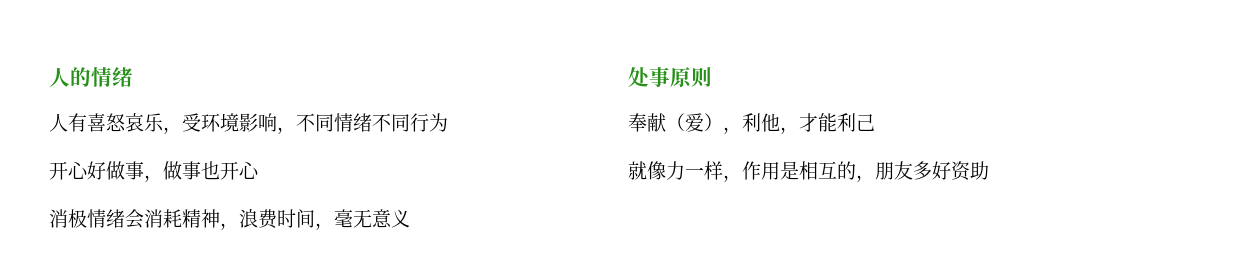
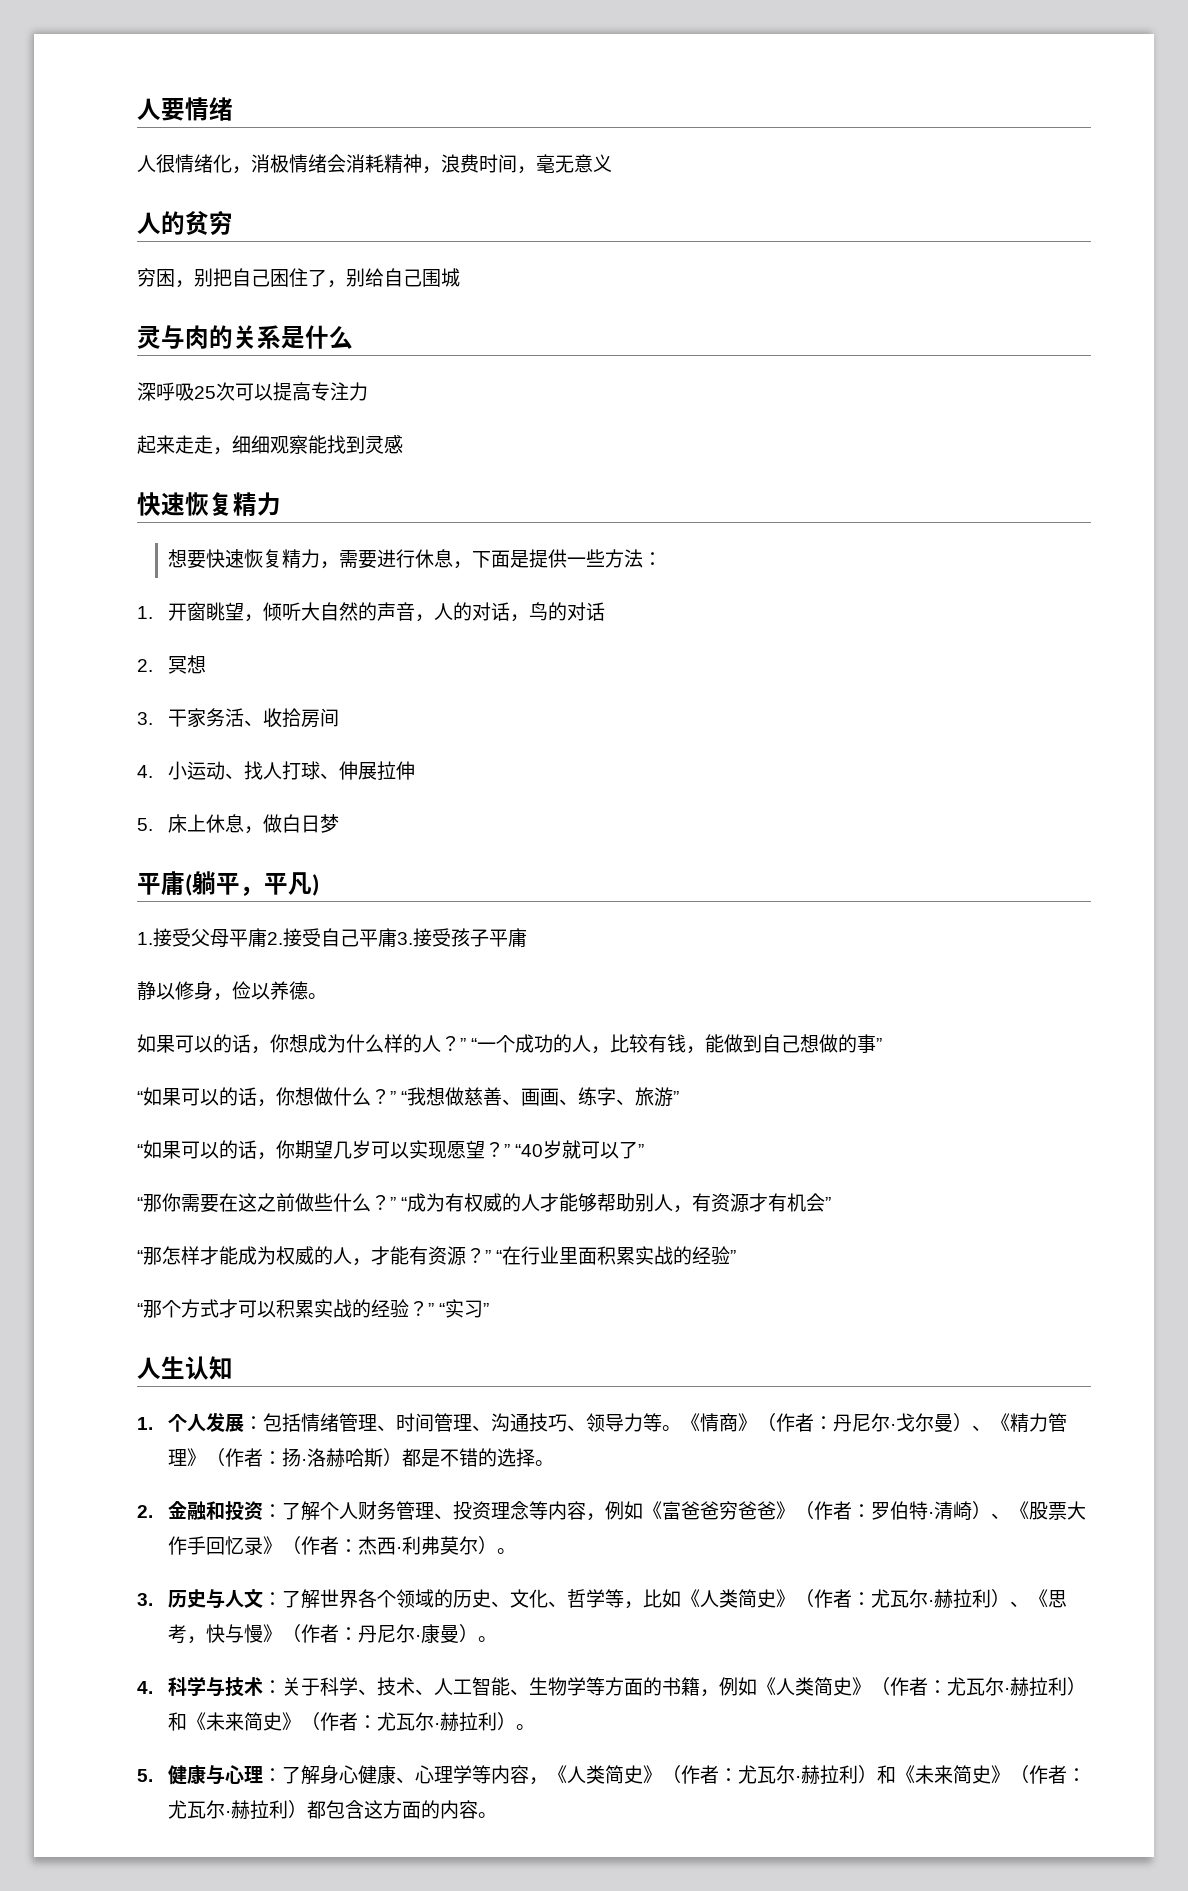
[49,67,91,87] 人的 -> [137,98,185,121] 人要
[68,113,448,134] [49,161,259,182] 有喜怒哀乐，受环境影响，不同情绪不同行为 // 开心好做事，做事也开心 // -> [156,154,251,174] 很情绪化，
[628,67,712,88] [628,113,875,134] [628,161,989,182] 处事原则 // 奉献（爱），利他，才能利己 // 就像力一样，作用是相互的，朋友多好资助 -> [137,211,233,235] [137,268,460,288] [137,325,353,349] [137,382,368,401] [137,435,403,455] [137,492,281,517] [168,549,663,569] [137,602,606,622] [137,655,207,674] [137,708,340,728] [137,761,416,781] [137,814,340,834] [137,871,319,896] [137,928,527,948] [137,981,327,1001] [137,1034,883,1054] [137,1087,680,1107] [137,1140,645,1160] [137,1193,832,1213] [137,1246,737,1266] [137,1299,490,1318] [137,1356,233,1380] [137,1412,1068,1432] [168,1448,555,1467] [137,1501,1087,1521] [168,1536,517,1555] [137,1589,1068,1609] [168,1624,498,1644] [137,1676,1087,1697] [168,1712,536,1732] [137,1765,1087,1785] [168,1800,498,1820] 人的贫穷 // 穷困，别把自己困住了，别给自己围城 // 灵与肉的关系是什么 // 深呼吸25次可以提高专注力 // 起来走走，细细观察能找到灵感 // 快速恢复精力 // 想要快速恢复精力，需要进行休息，下面是提供一些方法： // 1.开窗眺望，倾听大自然的声音，人的对话，鸟的对话 // 2.冥想 // 3.干家务活、收拾房间 // 4.小运动、找人打球、伸展拉伸 // 5.床上休息，做白日梦 // 平庸(躺平，平凡) // 1.接受父母平庸2.接受自己平庸3.接受孩子平庸 // 静以修身，俭以养德。 // 如果可以的话，你想成为什么样的人？” “一个成功的人，比较有钱，能做到自己想做的事” // “如果可以的话，你想做什么？” “我想做慈善、画画、练字、旅游” // “如果可以的话，你期望几岁可以实现愿望？” “40岁就可以了” // “那你需要在这之前做些什么？” “成为有权威的人才能够帮助别人，有资源才有机会” // “那怎样才能成为权威的人，才能有资源？” “在行业里面积累实战的经验” // “那个方式才可以积累实战的经验？” “实习” // 人生认知 // 1.个人发展：包括情绪管理、时间管理、沟通技巧、领导力等。《情商》（作者：丹尼尔·戈尔曼）、《精力管理》（作者：扬·洛赫哈斯）都是不错的选择。 // 2.金融和投资：了解个人财务管理、投资理念等内容，例如《富爸爸穷爸爸》（作者：罗伯特·清崎）、《股票大作手回忆录》（作者：杰西·利弗莫尔）。 // 3.历史与人文：了解世界各个领域的历史、文化、哲学等，比如《人类简史》（作者：尤瓦尔·赫拉利）、《思考，快与慢》（作者：丹尼尔·康曼）。 // 4.科学与技术：关于科学、技术、人工智能、生物学等方面的书籍，例如《人类简史》（作者：尤瓦尔·赫拉利）和《未来简史》（作者：尤瓦尔·赫拉利）。 // 5.健康与心理：了解身心健康、心理学等内容，《人类简史》（作者：尤瓦尔·赫拉利）和《未来简史》（作者：尤瓦尔·赫拉利）都包含这方面的内容。

